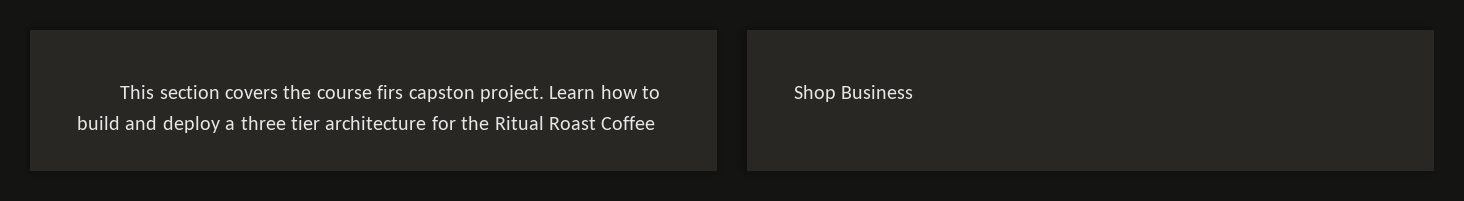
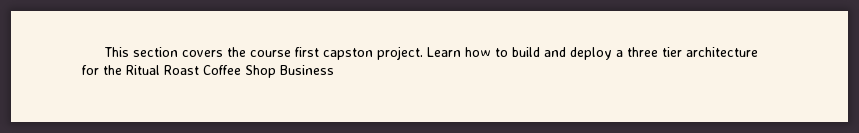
[377,85,404,99] firs -> [294,47,319,57] first

